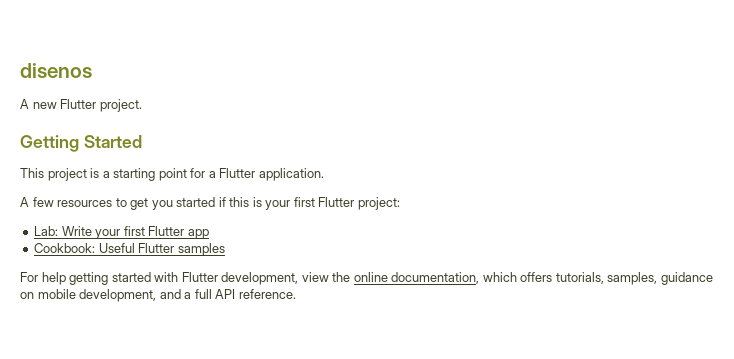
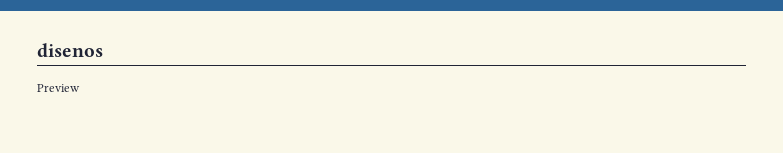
[20,99,142,112] [20,135,142,152] [20,168,324,181] [20,197,400,210] [34,226,209,239] [34,243,225,256] [20,272,713,285] [20,289,296,302] A new Flutter project. // Getting Started // This project is a starting point for a Flutter application. // A few resources to get you started if this is your first Flutter project: // Lab: Write your first Flutter app // Cookbook: Useful Flutter samples // For help getting started with Flutter development, view the online documentation, which offers tutorials, samples, guidance on mobile development, and a full API reference. -> [37,84,80,92] Preview

